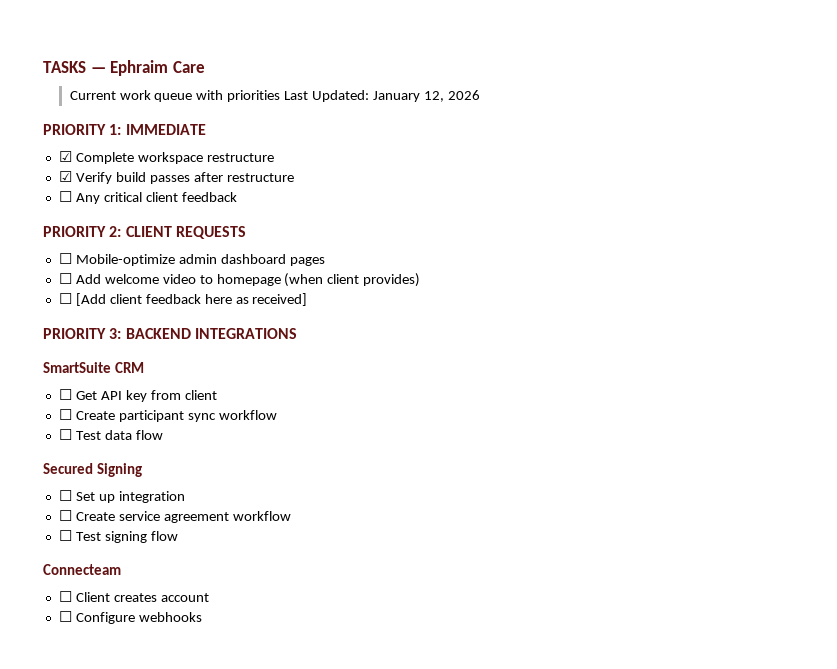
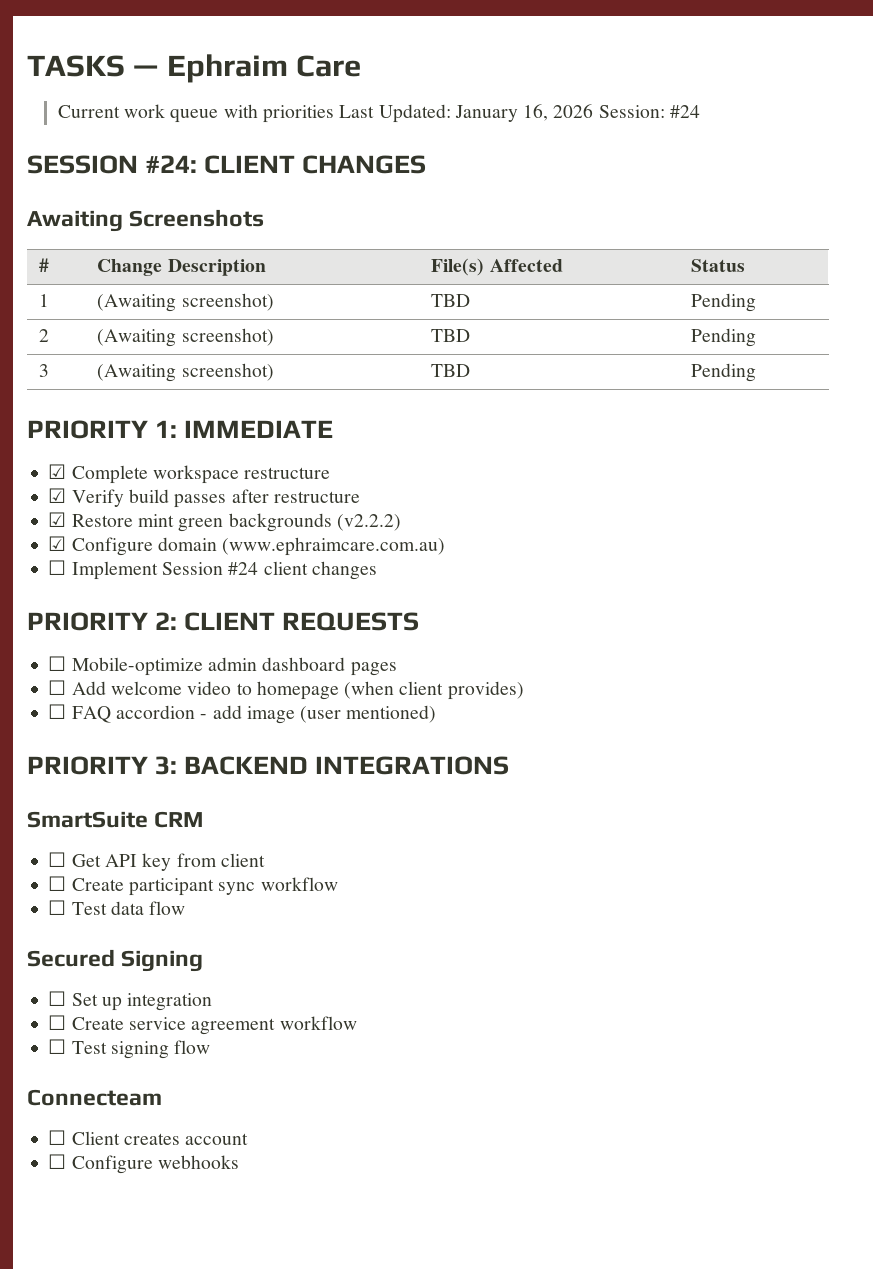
[423,91,444,102] 12, -> [523,104,549,121] 16,
(480, 95) none -> [598,105,700,118] [27,155,427,174] [27,209,265,232] [39,258,50,272] [97,259,266,276] [431,258,563,276] [691,259,746,272] [39,294,50,307] [97,293,274,312] [431,294,471,307] [691,293,757,312] [39,329,50,342] [97,328,274,347] [431,329,471,342] [691,328,757,347] [39,364,50,377] [97,363,274,382] [431,364,471,377] [691,363,757,382] Session: #24 // SESSION #24: CLIENT CHANGES // Awaiting Screenshots // # | Change Description | File(s) Affected | Status // 1 | (Awaiting screenshot) | TBD | Pending // 2 | (Awaiting screenshot) | TBD | Pending // 3 | (Awaiting screenshot) | TBD | Pending
[58,191,237,204] ☐ Any critical client feedback -> [48,512,401,532] [48,536,446,556] [48,560,377,580] ☑ Restore mint green backgrounds (v2.2.2) // ☑ Configure domain (www.ephraimcare.com.au) // ☐ Implement Session #24 client changes
[75,293,308,306] [Add client feedback here as received] -> [71,705,437,724] FAQ accordion - add image (user mentioned)

